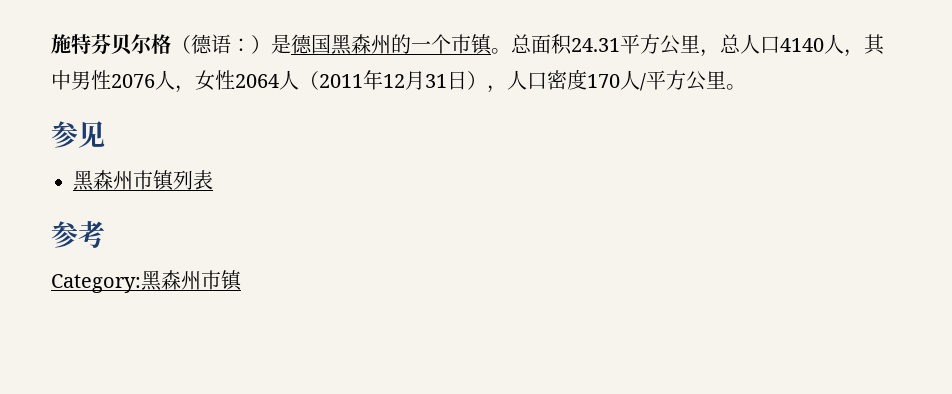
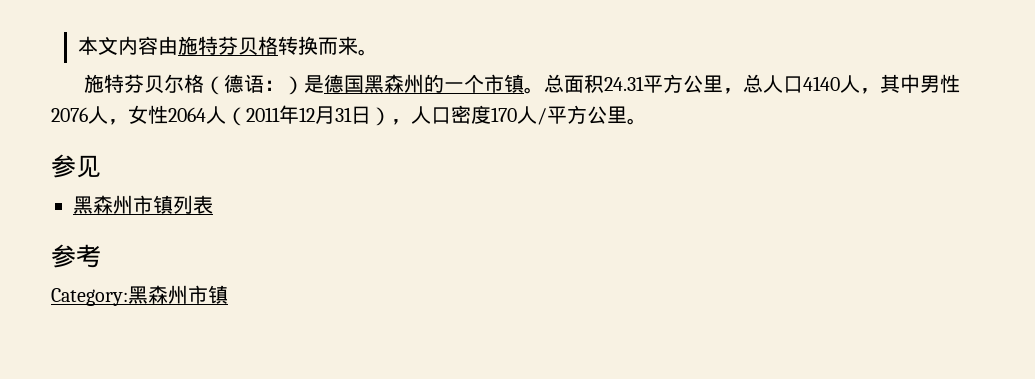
(51, 44) none -> [77,36,378,56] 本文内容由施特芬贝格转换而来。 //

